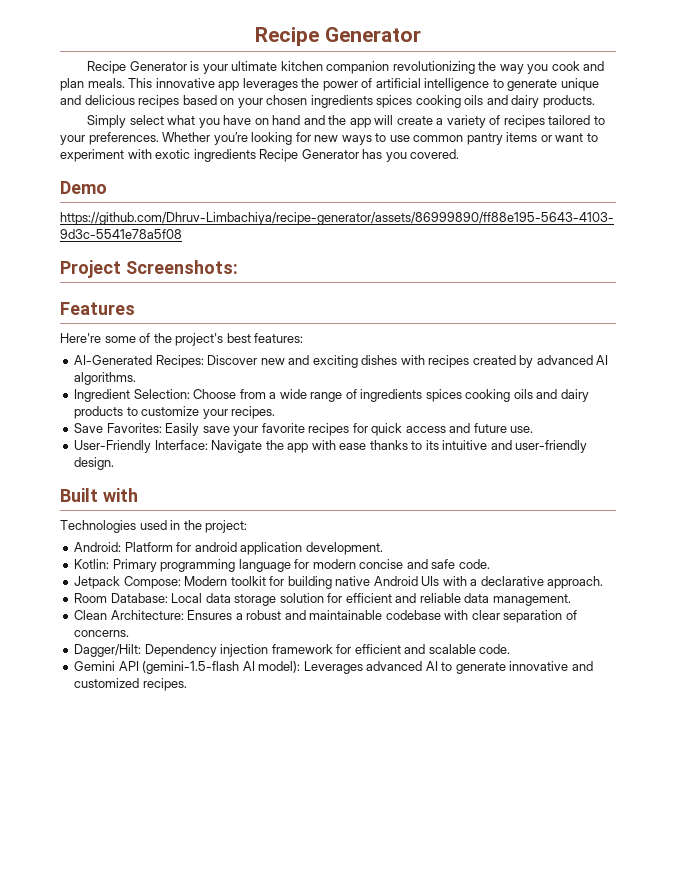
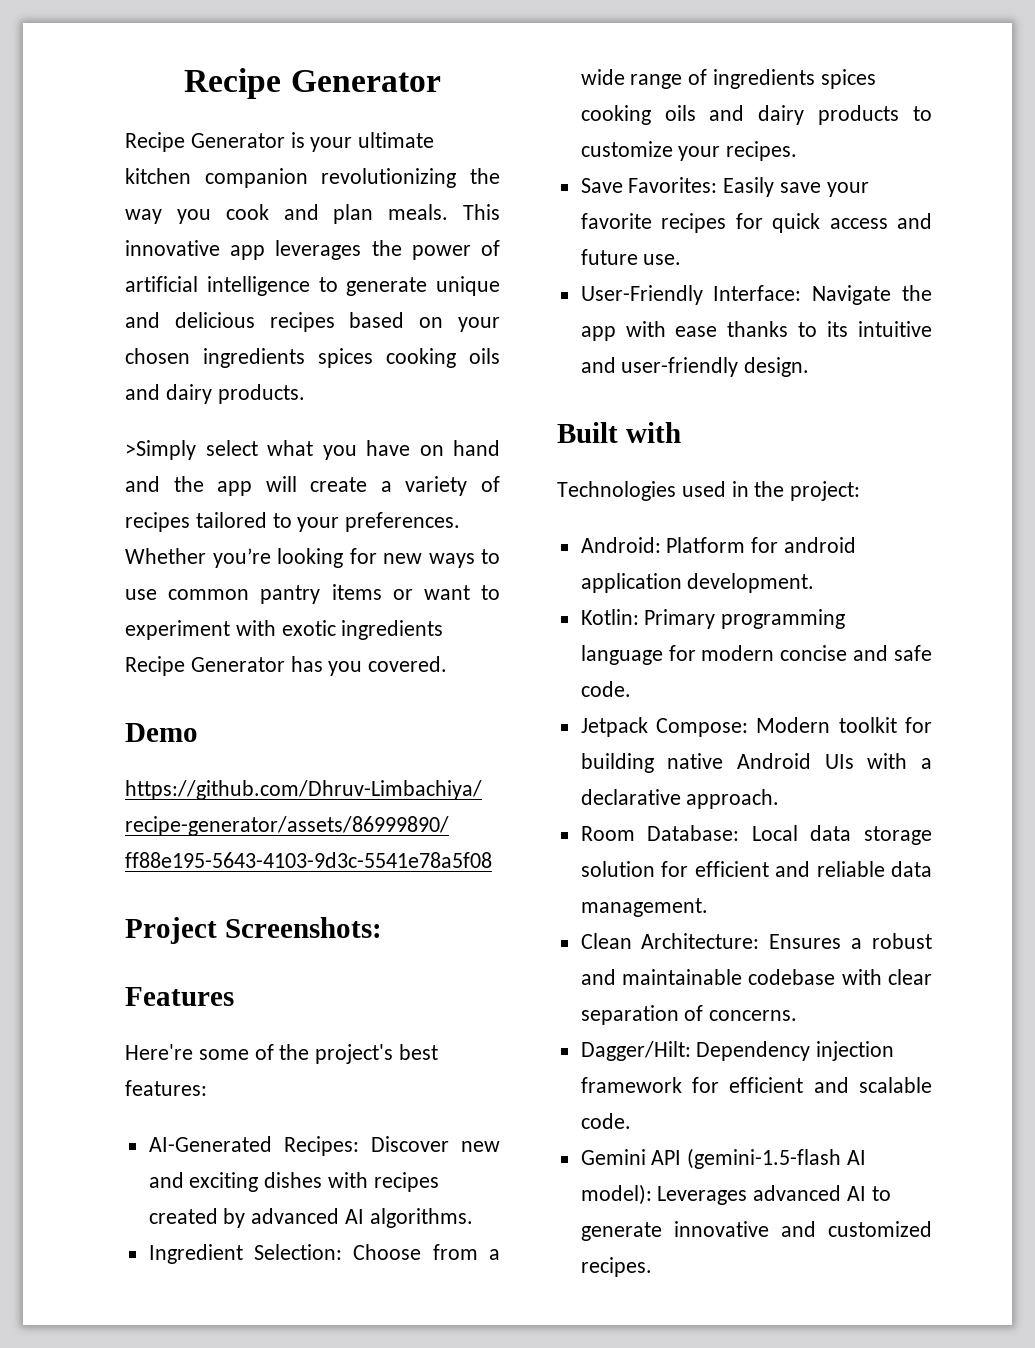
[87,115,127,128] Simply -> [125,440,196,460] >Simply

